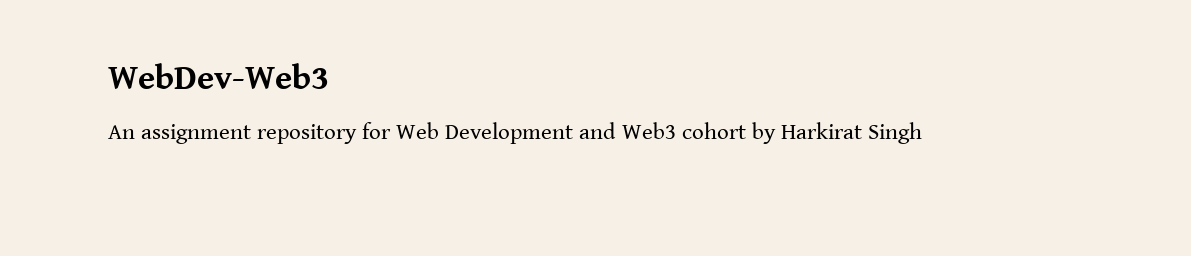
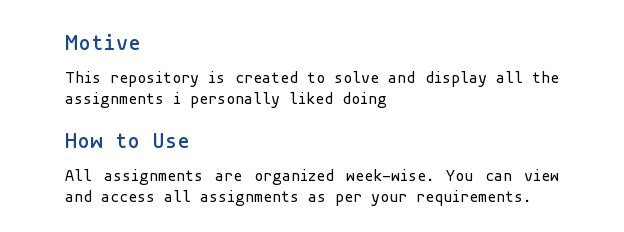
[108,63,329,89] [108,122,922,144] WebDev-Web3 // An assignment repository for Web Development and Web3 cohort by Harkirat Singh -> [65,34,141,50] [65,71,559,87] [65,92,387,108] [65,133,190,148] [65,169,559,185] [65,190,531,206] Motive // This repository is created to solve and display all the assignments i personally liked doing // How to Use // All assignments are organized week-wise. You can view and access all assignments as per your requirements.

